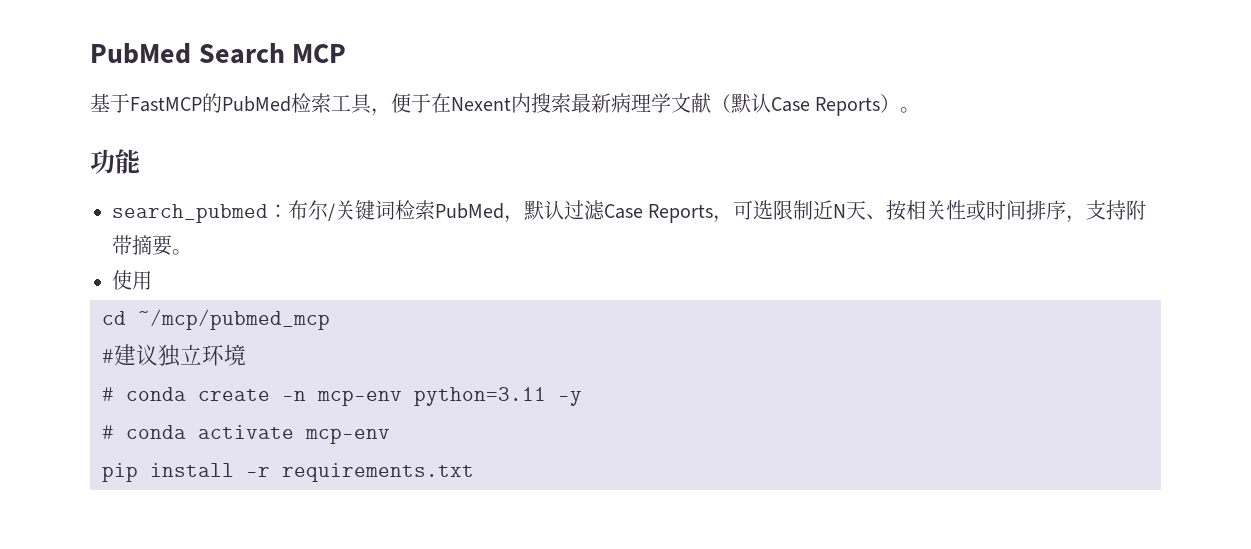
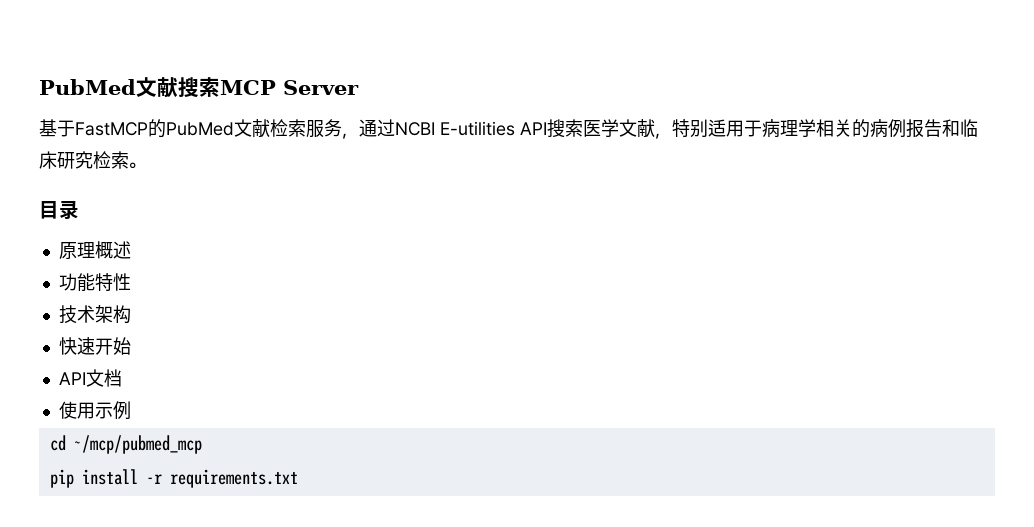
[90,43,285,64] PubMed Search -> [39,77,220,98] PubMed文献搜索
(347, 53) none -> [283,80,359,95] Server
[291,93,921,116] [90,149,140,174] [112,200,1147,223] [112,235,192,256] 检索工具，便于在Nexent内搜索最新病理学文献（默认Case Reports）。 // 功能 // search_pubmed：布尔/关键词检索PubMed，默认过滤Case Reports，可选限制近N天、按相关性或时间排序，支持附带摘要。 -> [234,119,978,139] [39,151,146,169] [39,200,79,219] [58,241,131,259] [58,273,131,292] [58,305,131,324] [58,337,131,355] [58,369,122,387] 文献检索服务，通过NCBI E-utilities API搜索医学文献，特别适用于病理学相关的病例报告和临床研究检索。 // 目录 // 原理概述 // 功能特性 // 技术架构 // 快速开始 // API文档
(152, 280) none -> [94,401,131,420] 示例
[102,344,246,367] [102,387,582,406] [102,425,390,444] // #建议独立环境 // # conda create -n mcp-env python=3.11 -y // # conda activate mcp-env -> (202, 444) none

